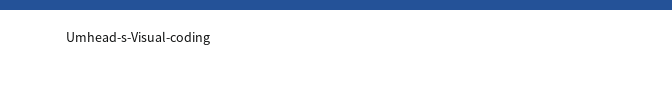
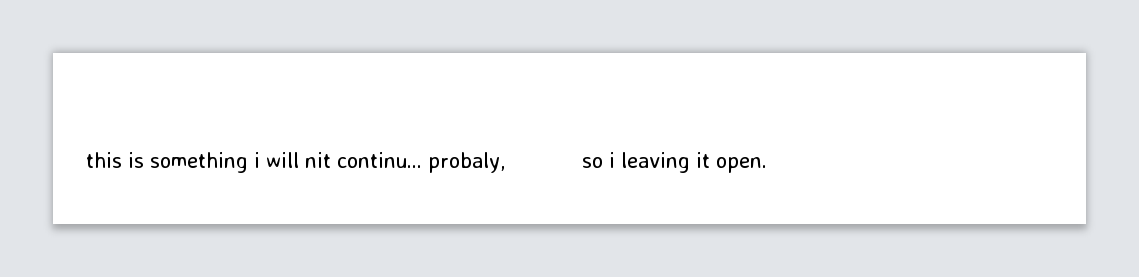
[66,31,210,45] Umhead-s-Visual-coding -> [86,152,767,173] this is something i will nit continu... probaly, so i leaving it open.

